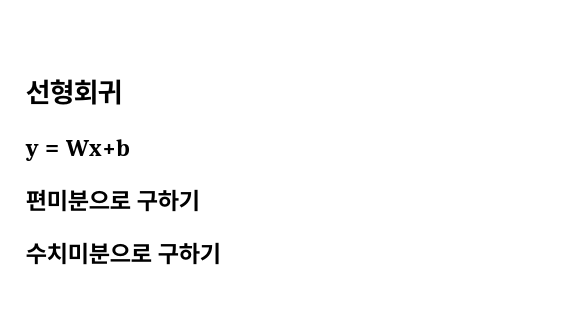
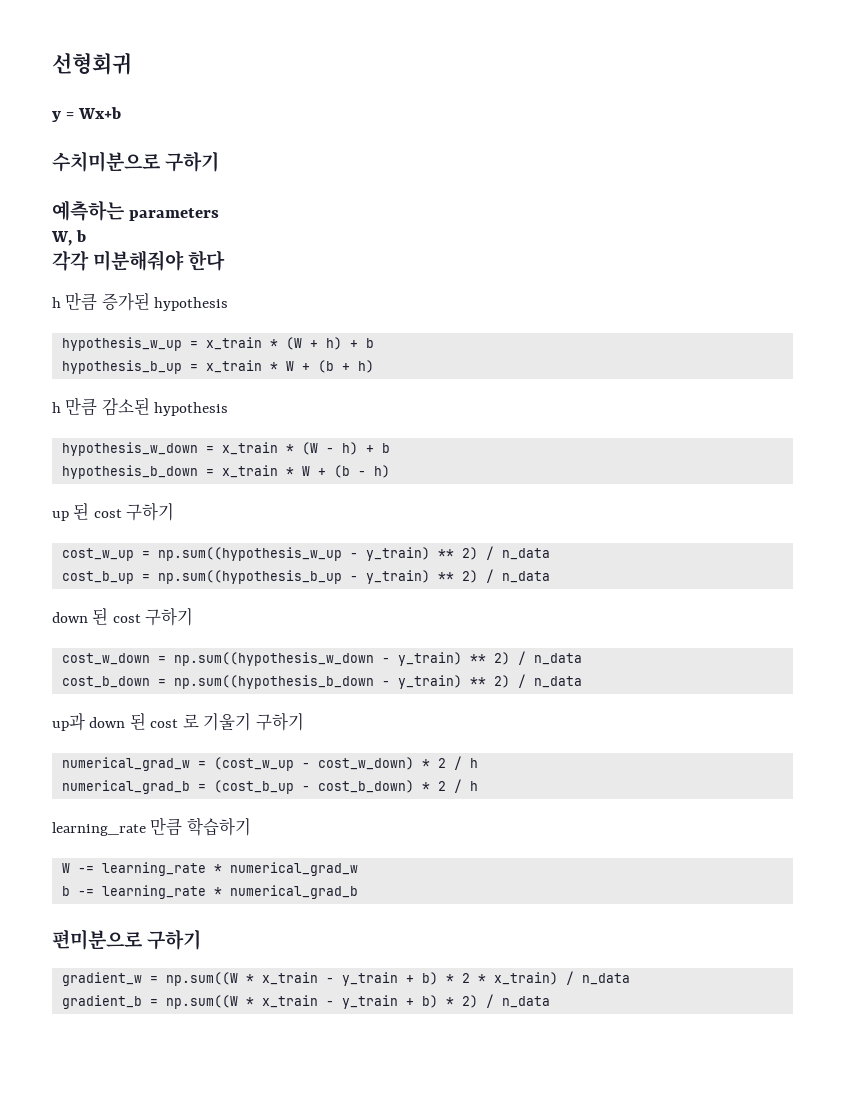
[26,189,201,212] [26,242,222,265] 편미분으로 구하기 // 수치미분으로 구하기 -> [52,151,220,172] [52,200,220,221] [51,230,87,246] [52,250,226,271] [52,292,229,311] [61,337,374,351] [61,360,374,374] [52,397,229,416] [61,442,390,456] [61,465,390,479] [52,503,175,521] [61,546,550,561] [61,569,550,584] [52,608,194,626] [61,651,582,666] [61,674,582,689] [52,713,304,731] [61,756,478,771] [61,779,478,794] [52,817,251,836] [61,862,358,876] [61,885,358,899] [52,929,202,950] [61,971,630,986] [61,994,550,1009] 수치미분으로 구하기 // 예측하는 parameters // W, b // 각각 미분해줘야 한다 // h 만큼 증가된 hypothesis // hypothesis_w_up = x_train * (W + h) + b // hypothesis_b_up = x_train * W + (b + h) // h 만큼 감소된 hypothesis // hypothesis_w_down = x_train * (W - h) + b // hypothesis_b_down = x_train * W + (b - h) // up 된 cost 구하기 // cost_w_up = np.sum((hypothesis_w_up - y_train) ** 2) / n_data // cost_b_up = np.sum((hypothesis_b_up - y_train) ** 2) / n_data // down 된 cost 구하기 // cost_w_down = np.sum((hypothesis_w_down - y_train) ** 2) / n_data // cost_b_down = np.sum((hypothesis_b_down - y_train) ** 2) / n_data // up과 down 된 cost 로 기울기 구하기 // numerical_grad_w = (cost_w_up - cost_w_down) * 2 / h // numerical_grad_b = (cost_b_up - cost_b_down) * 2 / h // learning_rate 만큼 학습하기 // W -= learning_rate * numerical_grad_w // b -= learning_rate * numerical_grad_b // 편미분으로 구하기 // gradient_w = np.sum((W * x_train - y_train + b) * 2 * x_train) / n_data // gradient_b = np.sum((W * x_train - y_train + b) * 2) / n_data

